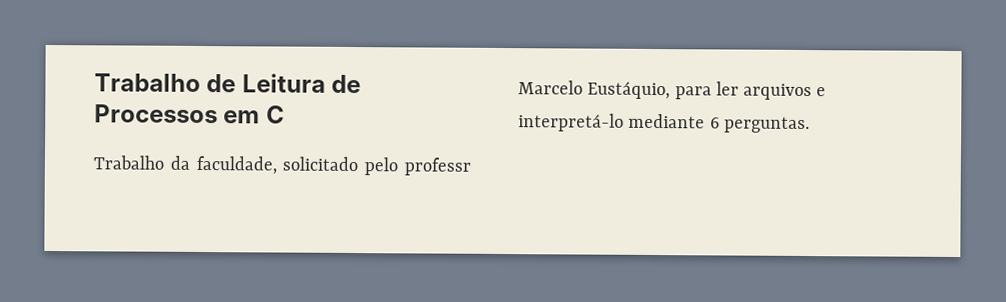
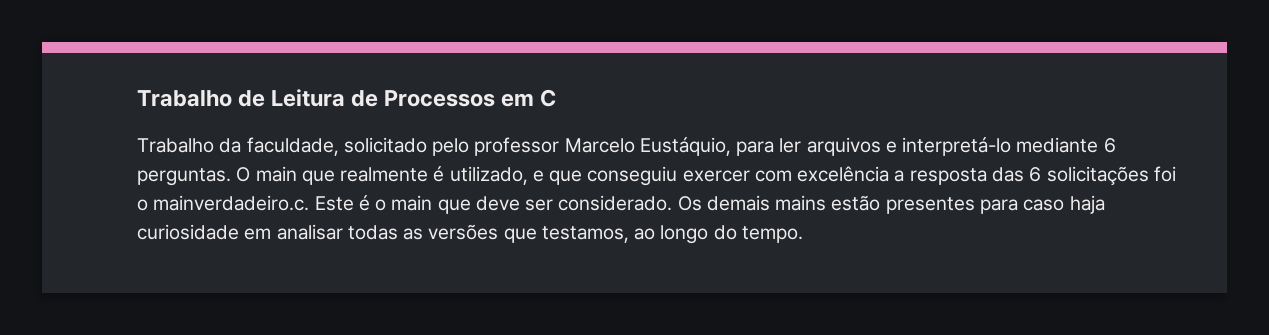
[404,157,471,176] professr -> [474,137,560,156] professor
(810, 125) none -> [236,166,1176,186] [137,195,1105,214] [137,224,803,244] O main que realmente é utilizado, e que conseguiu exercer com excelência a resposta das 6 solicitações foi o mainverdadeiro.c. Este é o main que deve ser considerado. Os demais mains estão presentes para caso haja curiosidade em analisar todas as versões que testamos, ao longo do tempo.

